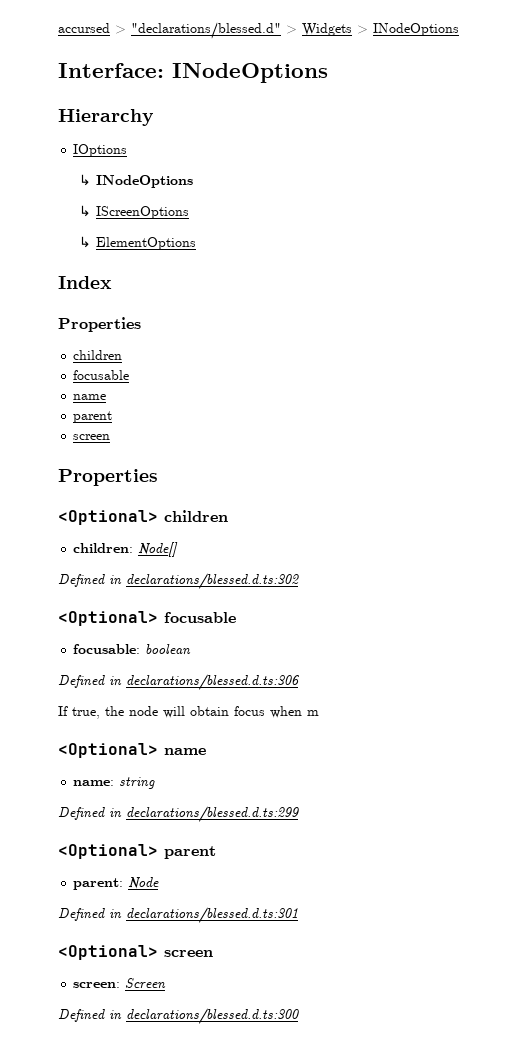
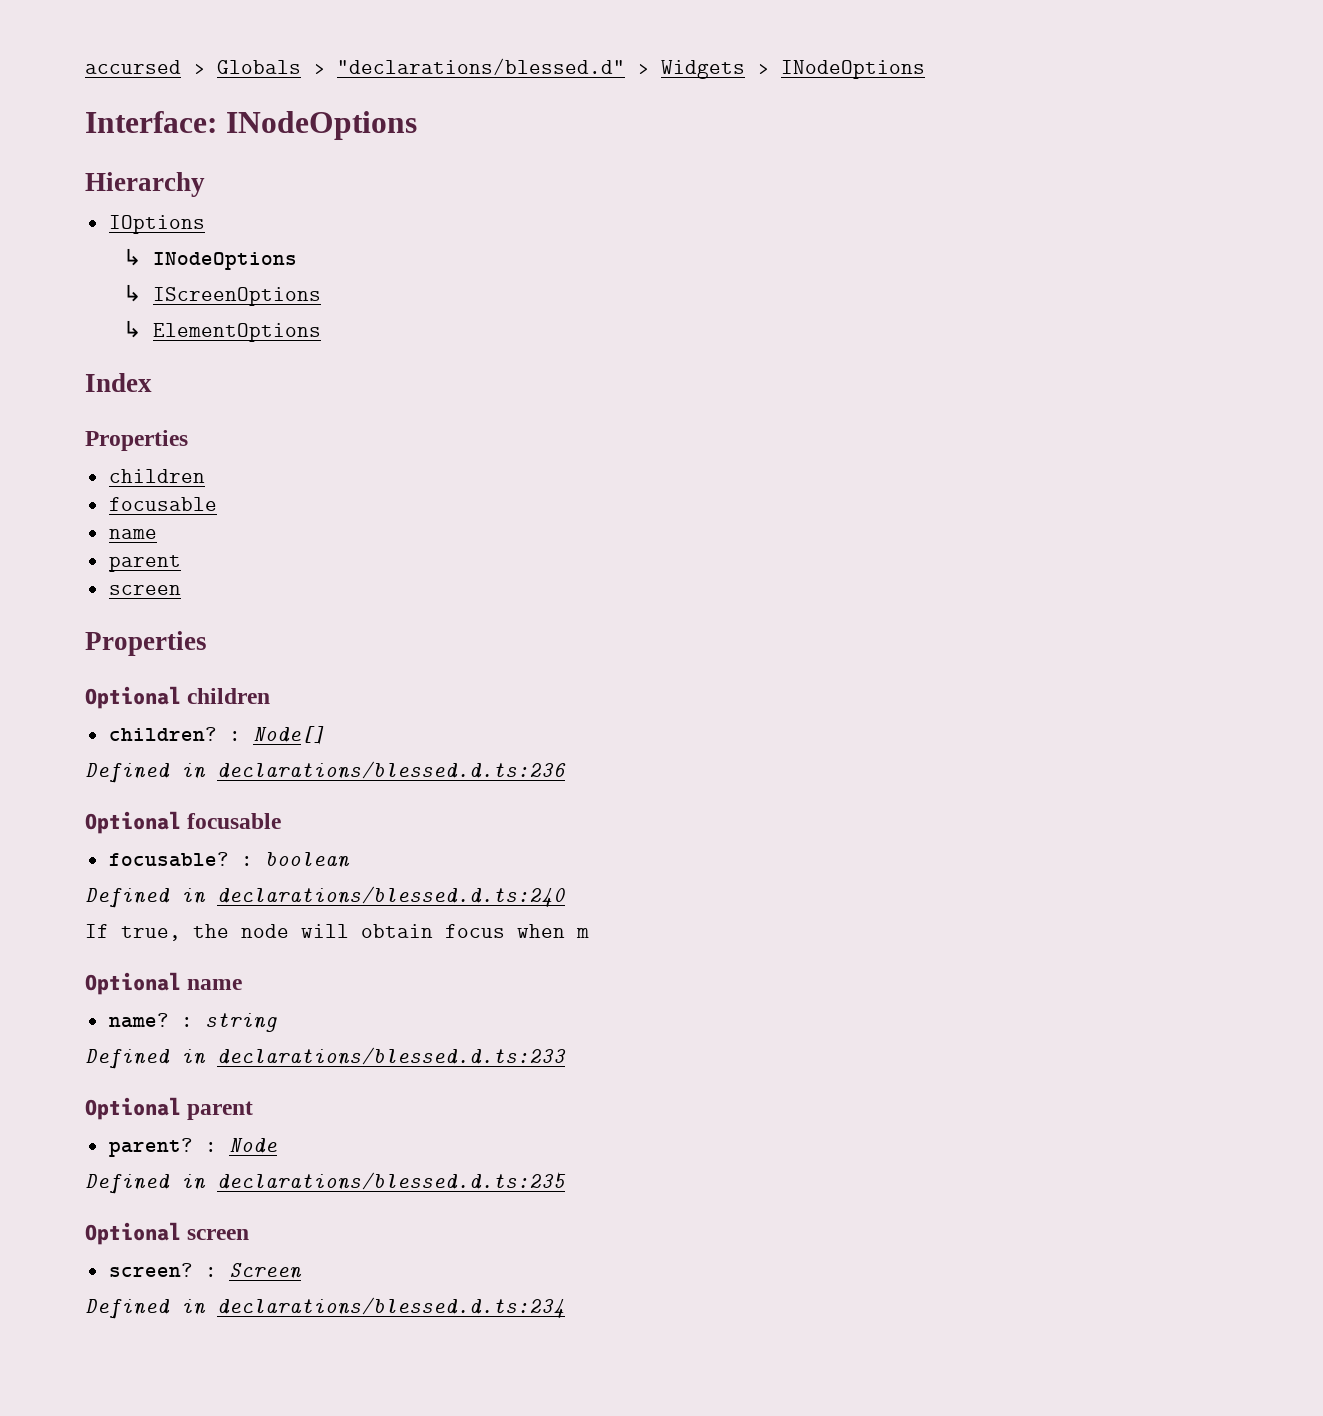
[115,22,368,39] > "declarations/blessed.d" > Widgets > -> [193,58,769,79] › Globals › "declarations/blessed.d" › Widgets ›
[58,510,228,525] [73,543,134,553] <Optional> children // children: -> [85,686,271,709] [108,727,241,741] Optional children // children? :
[126,573,299,589] [58,611,236,626] [73,644,141,654] declarations/blessed.d.ts:302 // <Optional> focusable // focusable: -> [217,761,566,779] [85,811,282,834] [108,852,253,867] declarations/blessed.d.ts:236 // Optional focusable // focusable? :
[126,674,299,690] declarations/blessed.d.ts:306 -> [217,886,565,907] declarations/blessed.d.ts:240
[58,743,206,758] [73,780,115,786] <Optional> name // name: -> [85,972,243,995] [108,1013,193,1028] Optional name // name? :
[126,806,299,822] [58,844,216,859] [73,878,124,890] declarations/blessed.d.ts:299 // <Optional> parent // parent: -> [217,1047,566,1065] [85,1097,254,1120] [108,1138,217,1157] declarations/blessed.d.ts:233 // Optional parent // parent? :
[126,907,298,923] [58,945,213,960] [73,982,121,988] declarations/blessed.d.ts:301 // <Optional> screen // screen: -> [217,1171,566,1190] [85,1222,250,1245] [108,1263,217,1277] declarations/blessed.d.ts:235 // Optional screen // screen? :
[126,1008,299,1024] declarations/blessed.d.ts:300 -> [217,1297,565,1318] declarations/blessed.d.ts:234

